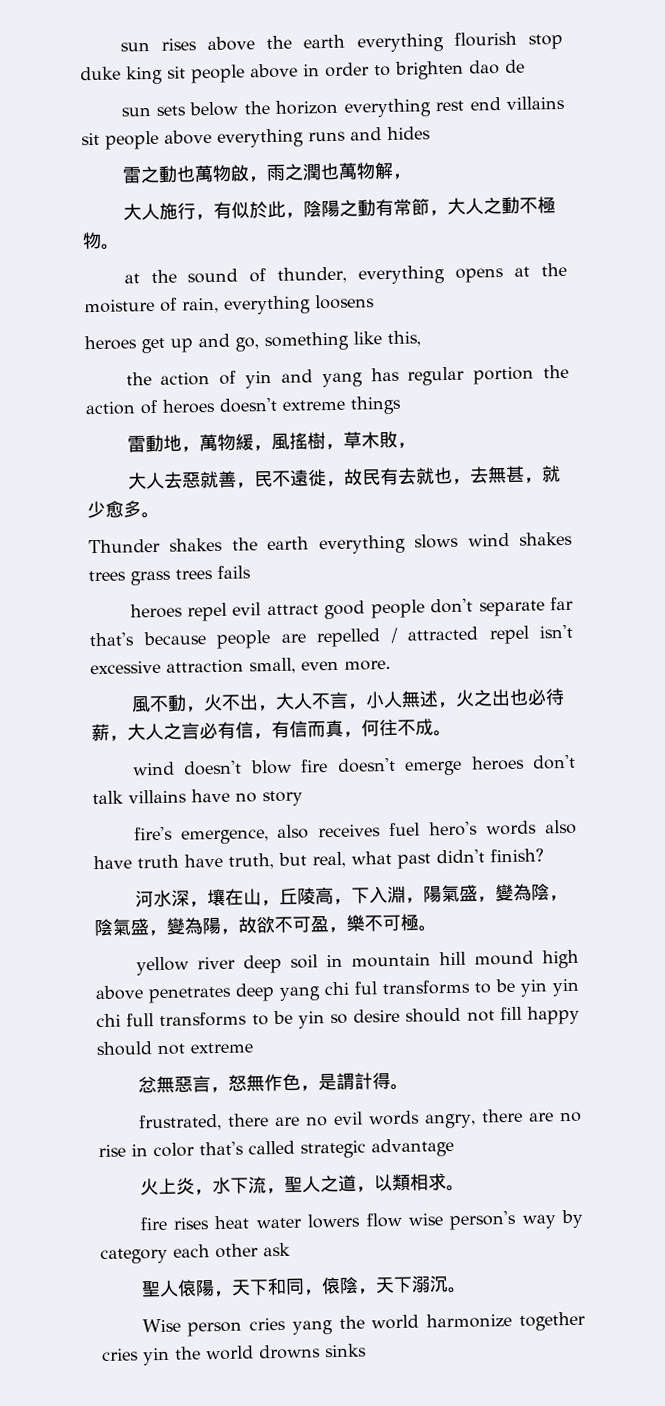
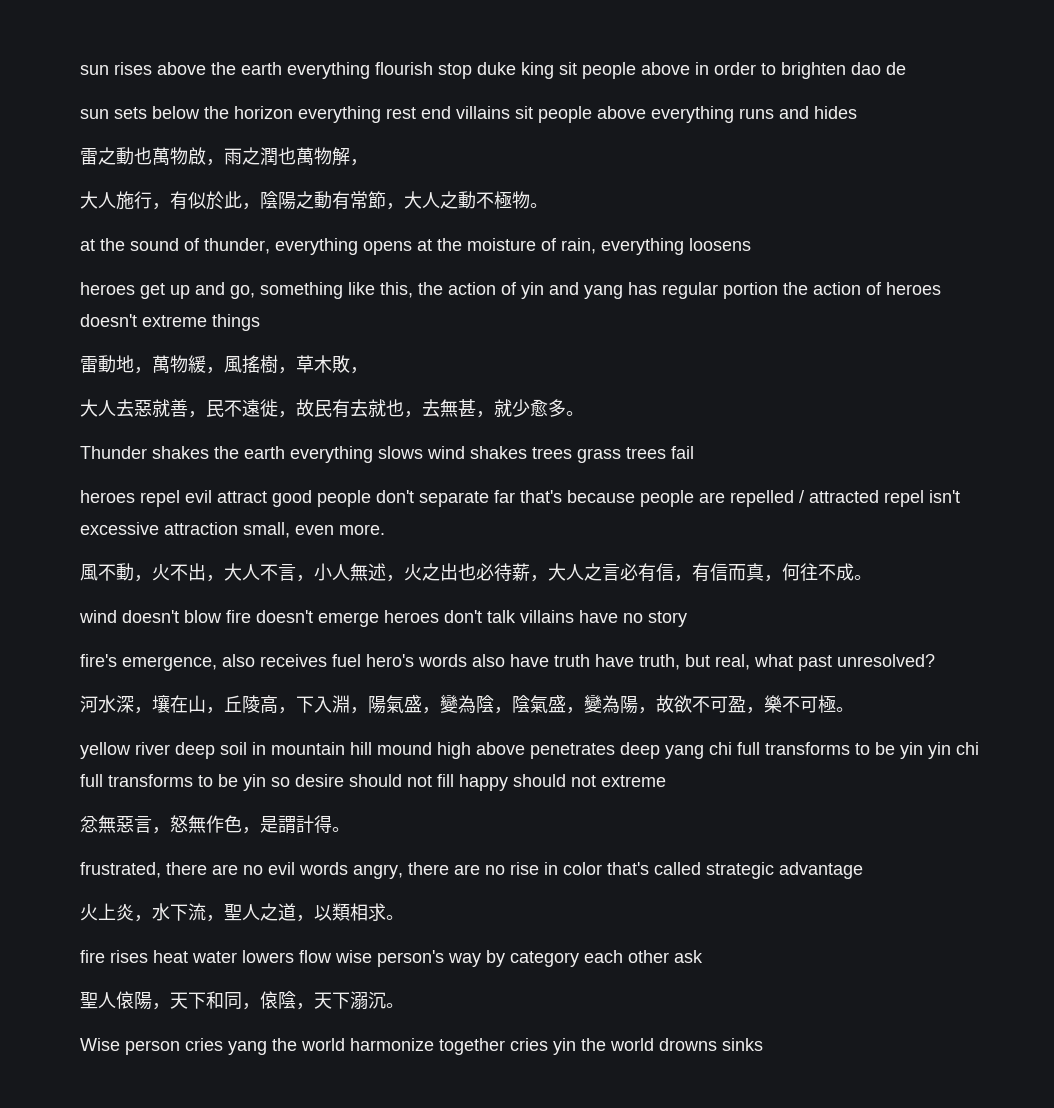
(421, 339) // -> (413, 290) none
[217,565,251,579] fails -> [671,446,694,459] fail
[436,848,544,864] didn't finish? -> [837,654,935,667] unresolved?
[354,981,377,995] ful -> [737,742,760,755] full

